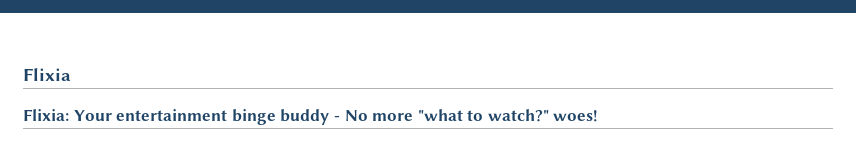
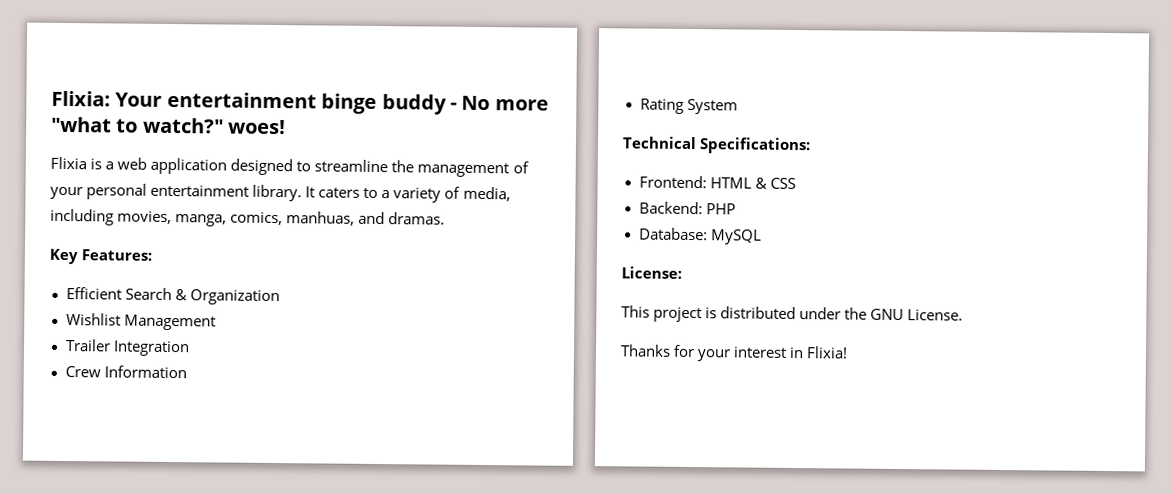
[23,68,71,81] Flixia // -> (51, 98) none
(599, 116) none -> [50,156,529,178] [50,183,511,203] [50,208,446,227] [49,248,153,265] [65,287,280,306] [65,313,216,331] [64,339,190,357] [64,365,187,379] [639,98,738,115] [622,136,812,155] [638,175,796,190] [638,201,736,215] [638,227,762,245] [621,266,682,279] [621,305,964,323] [620,344,849,362] // Flixia is a web application designed to streamline the management of your personal entertainment library. It caters to a variety of media, including movies, manga, comics, manhuas, and dramas. // Key Features: // Efficient Search & Organization // Wishlist Management // Trailer Integration // Crew Information // Rating System // Technical Specifications: // Frontend: HTML & CSS // Backend: PHP // Database: MySQL // License: // This project is distributed under the GNU License. // Thanks for your interest in Flixia!

